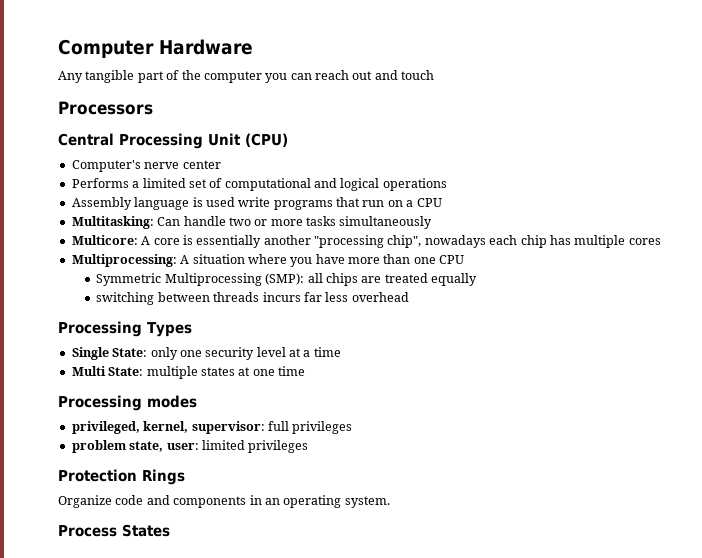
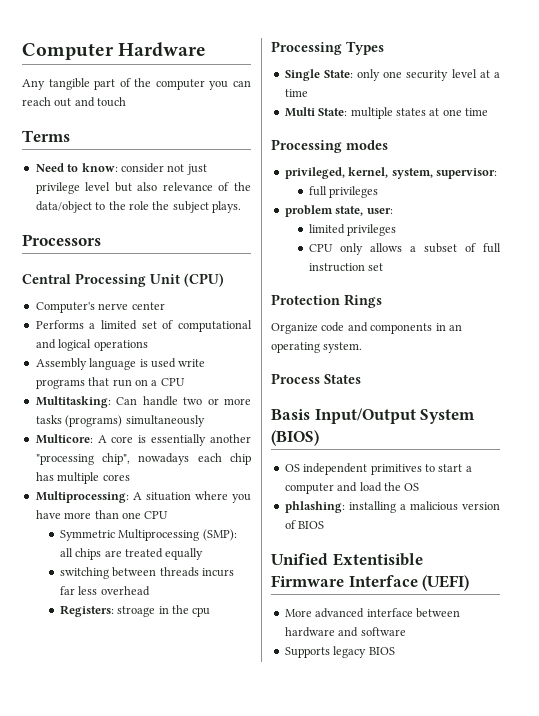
(435, 75) none -> [22,130,70,142] [35,163,207,175] [35,182,251,194] [35,201,241,213] // Terms // Need to know: consider not just privilege level but also relevance of the data/object to the role the subject plays.
(336, 221) none -> [65,415,123,427] (programs)
(409, 297) none -> [59,605,211,617] // Registers: stroage in the cpu
(189, 427) none -> [391,168,433,179] system,
(265, 427) none -> (497, 173) //
(199, 446) none -> (393, 211) //
(309, 446) none -> [308,243,501,255] [308,263,384,272] // CPU only allows a subset of full instruction set
(170, 530) none -> [271,408,476,424] [271,430,319,446] [284,463,472,475] [284,482,420,494] [284,501,500,513] [284,520,325,529] [271,553,423,566] [271,575,470,591] [284,608,460,618] [284,627,406,637] [284,646,395,658] // Basis Input/Output System (BIOS) // OS independent primitives to start a computer and load the OS // phlashing: installing a malicious version of BIOS // Unified Extentisible Firmware Interface (UEFI) // More advanced interface between hardware and software // Supports legacy BIOS

